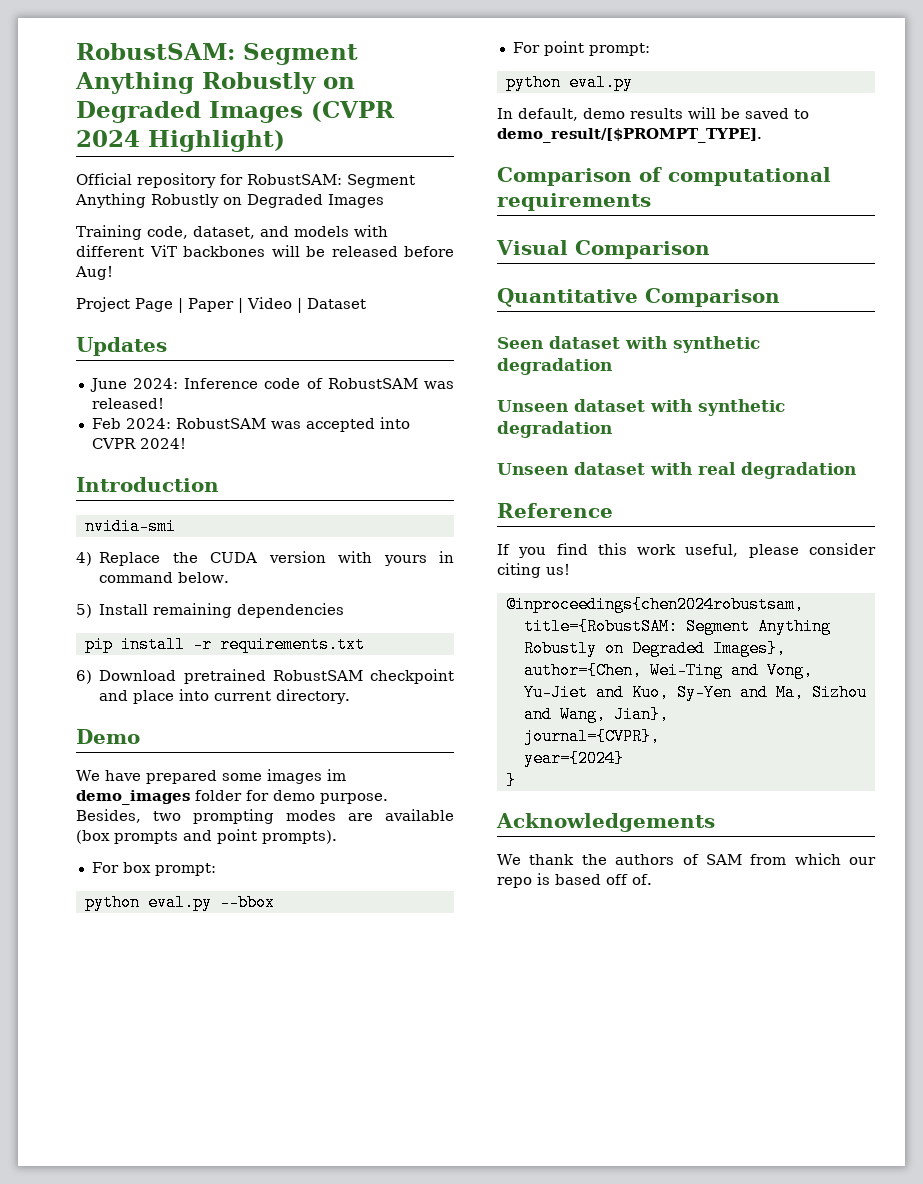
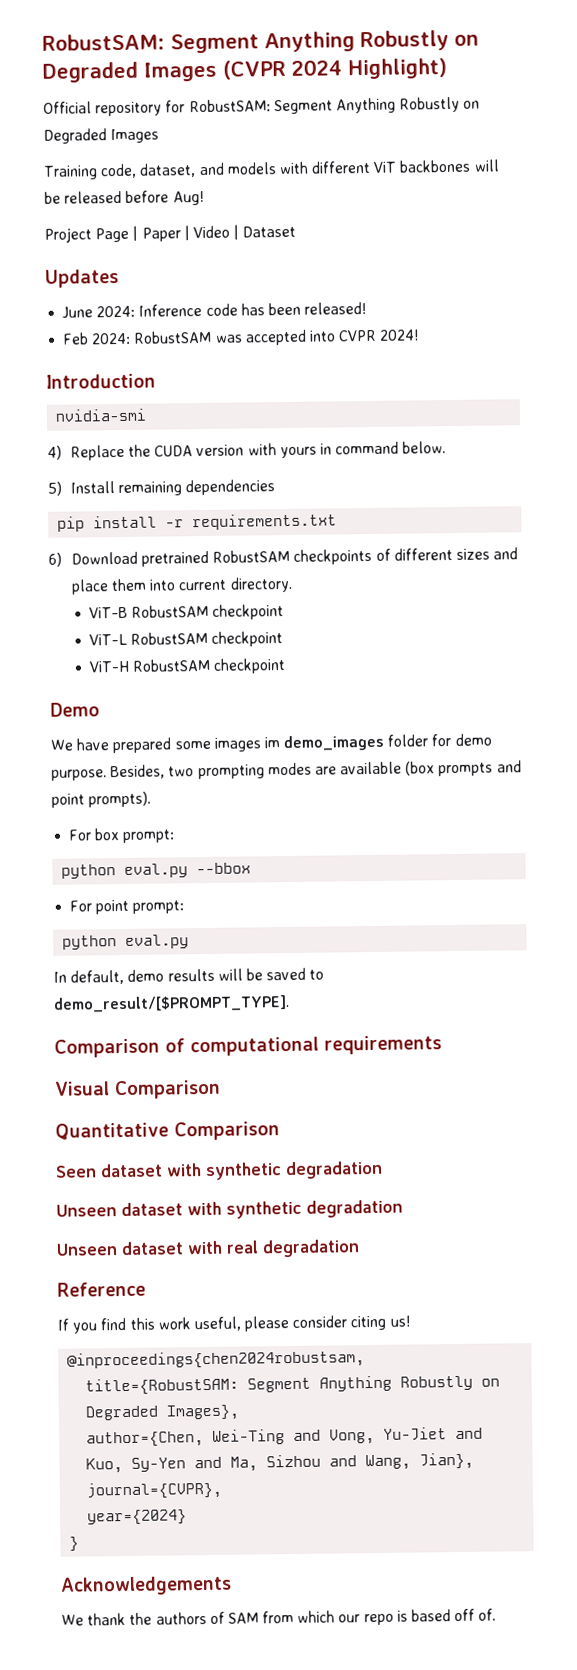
[306,378,455,389] of RobustSAM was -> [240,302,301,316] has been
[370,669,454,684] checkpoint -> [293,548,490,565] checkpoints of different sizes
(175, 697) none -> [111,578,148,592] them
(351, 696) none -> [88,604,285,620] [88,631,284,647] [88,658,287,674] // ViT-B RobustSAM checkpoint // ViT-L RobustSAM checkpoint // ViT-H RobustSAM checkpoint

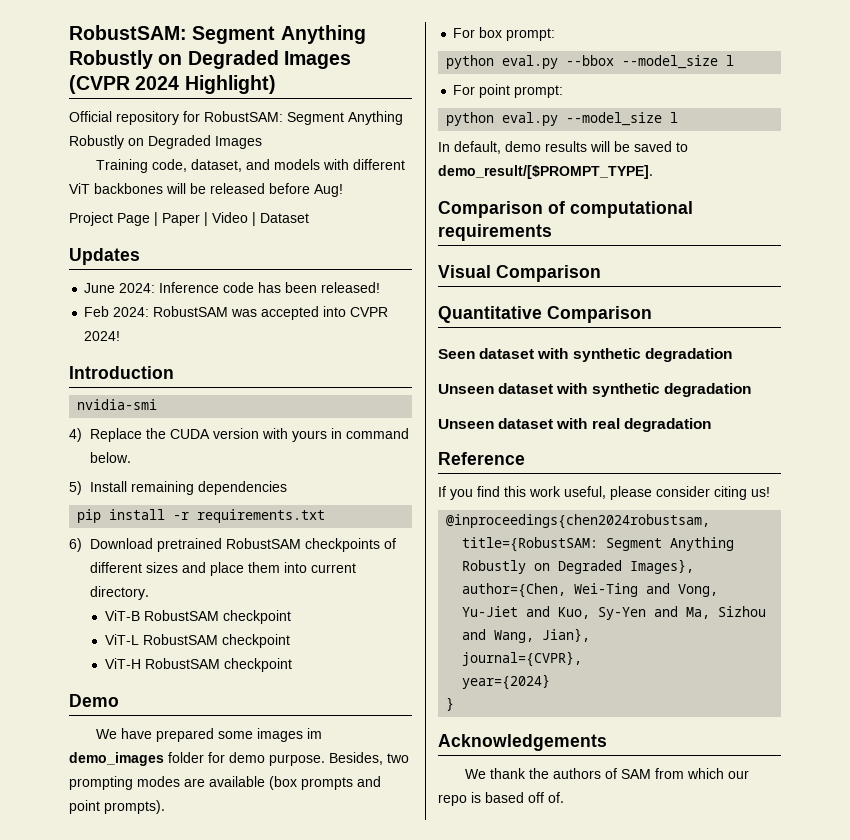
(252, 868) none -> [622,55,735,69] --model_size l
(190, 941) none -> [566,112,679,126] --model_size l

